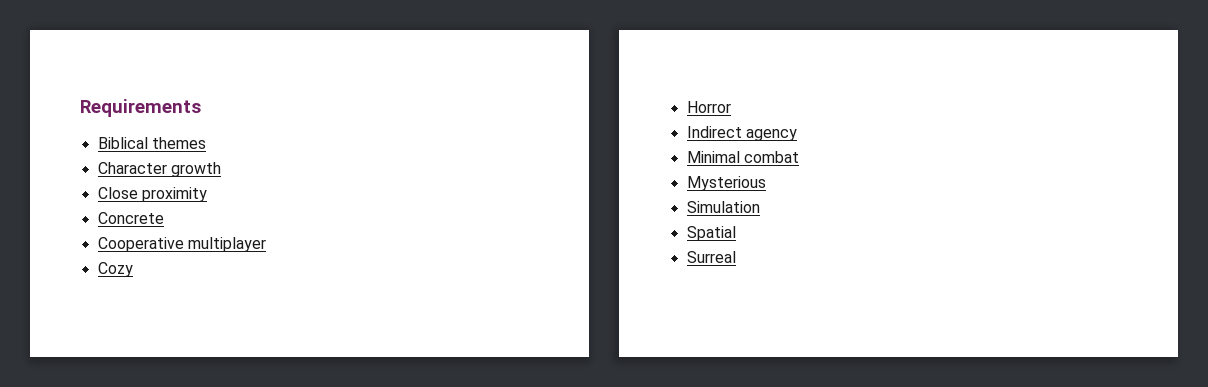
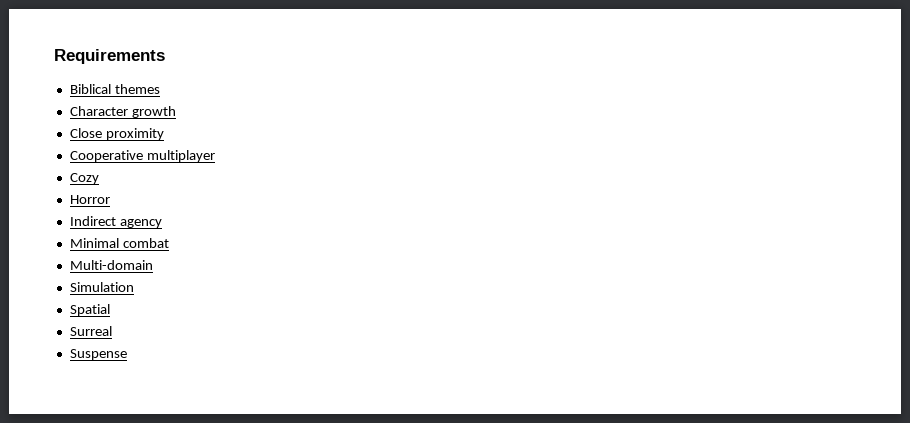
[97,212,164,224] // Concrete -> (164, 134) none
[686,176,766,191] Mysterious -> [69,260,153,270] Multi-domain
(736, 257) none -> [69,349,127,360] // Suspense

